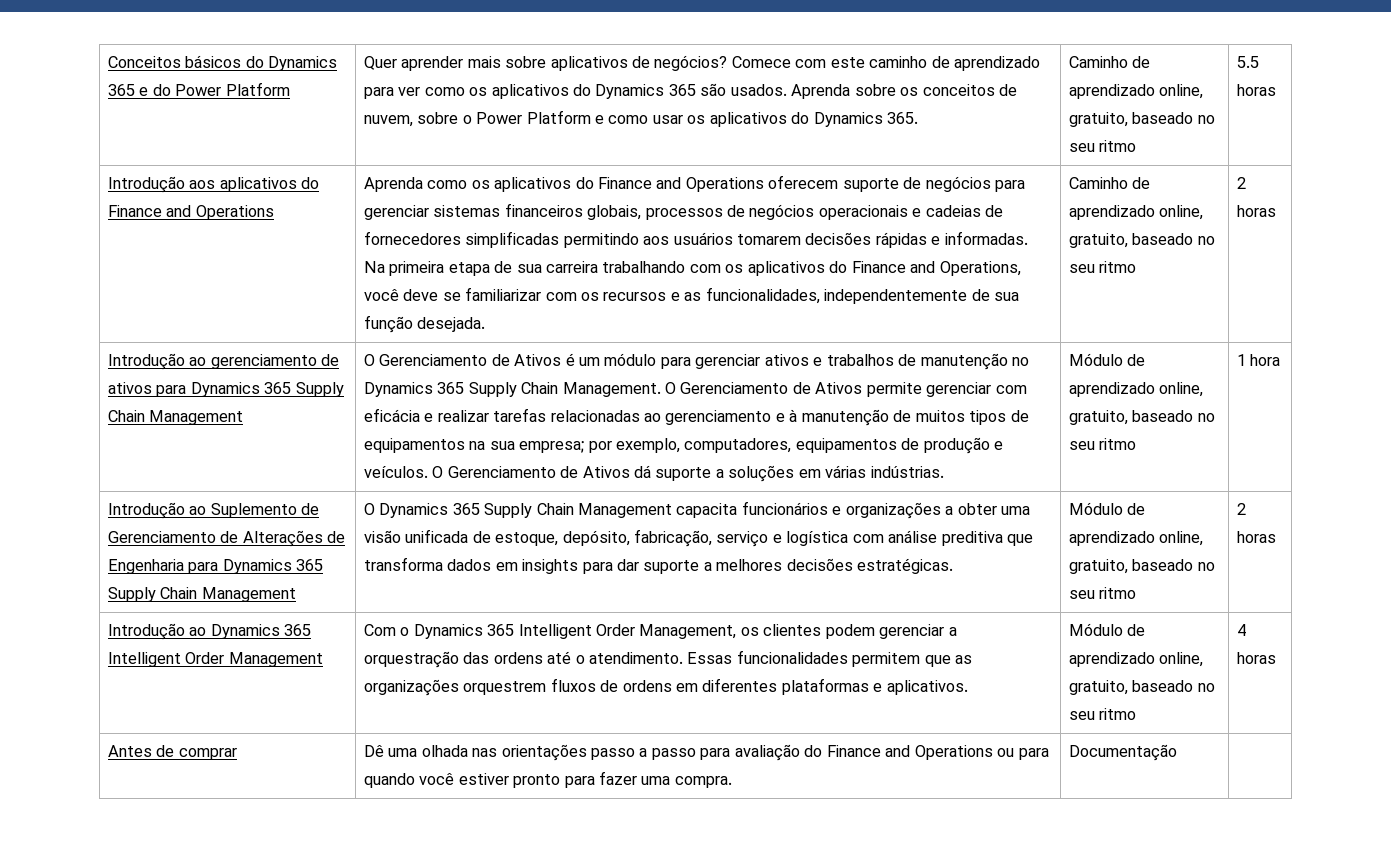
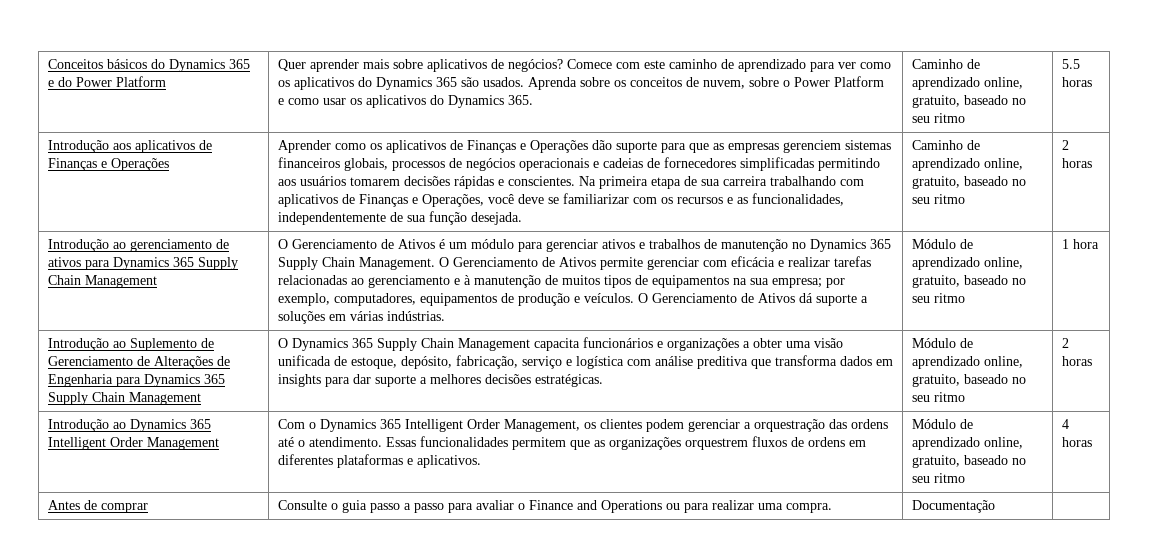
[301,177,320,189] [107,205,274,220] [363,175,1026,192] [363,205,429,220] do Finance and Operations | Aprenda como os aplicativos do Finance and Operations oferecem suporte de negócios para gerenciar -> [198,140,212,150] [47,158,169,171] [277,140,841,153] de Finanças e Operações | Aprender como os aplicativos de Finanças e Operações dão suporte para que as empresas gerenciem
[944,231,1028,245] informadas. -> [507,176,575,186] conscientes.
[725,261,1021,276] os aplicativos do Finance and Operations, -> [277,194,484,207] aplicativos de Finanças e Operações,
[363,744,587,761] Dê uma olhada nas orientações -> [277,500,367,513] Consulte o guia
[734,744,823,761] avaliação do -> [475,500,525,510] avaliar o
[363,771,637,788] quando você estiver pronto para fazer -> [711,500,754,510] realizar

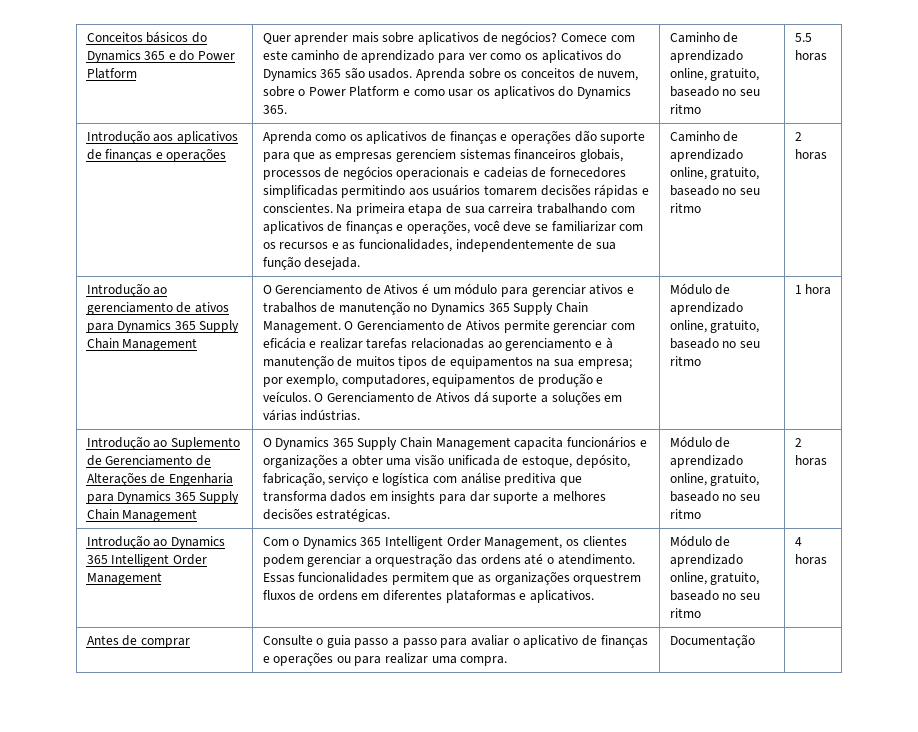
[47,158,169,171] [277,140,331,153] Finanças e Operações | Aprender -> [105,148,227,162] [262,131,312,144] finanças e operações | Aprenda
[466,140,588,153] Finanças e Operações -> [449,130,572,144] finanças e operações
[358,194,484,207] Finanças e Operações, -> [345,220,471,234] finanças e operações,
[528,500,662,513] Finance and Operations -> [523,635,648,648] [262,652,334,666] aplicativo de finanças e operações

